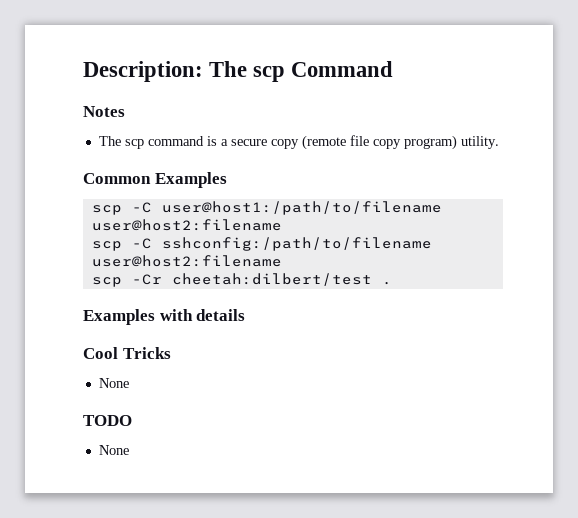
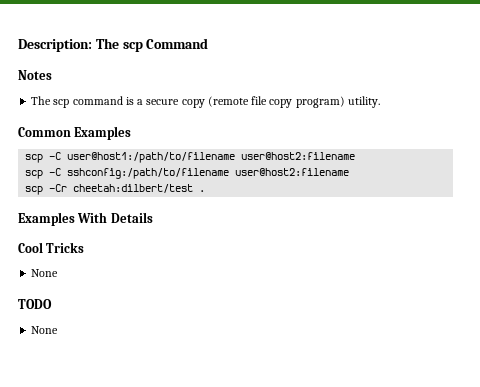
[159,309,246,321] with details -> [77,212,153,223] With Details

